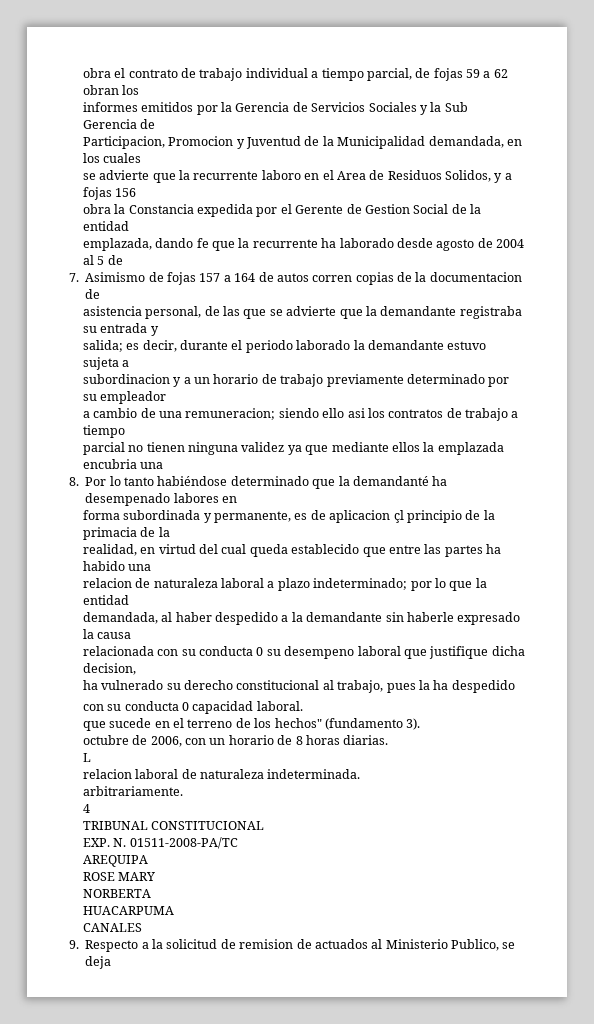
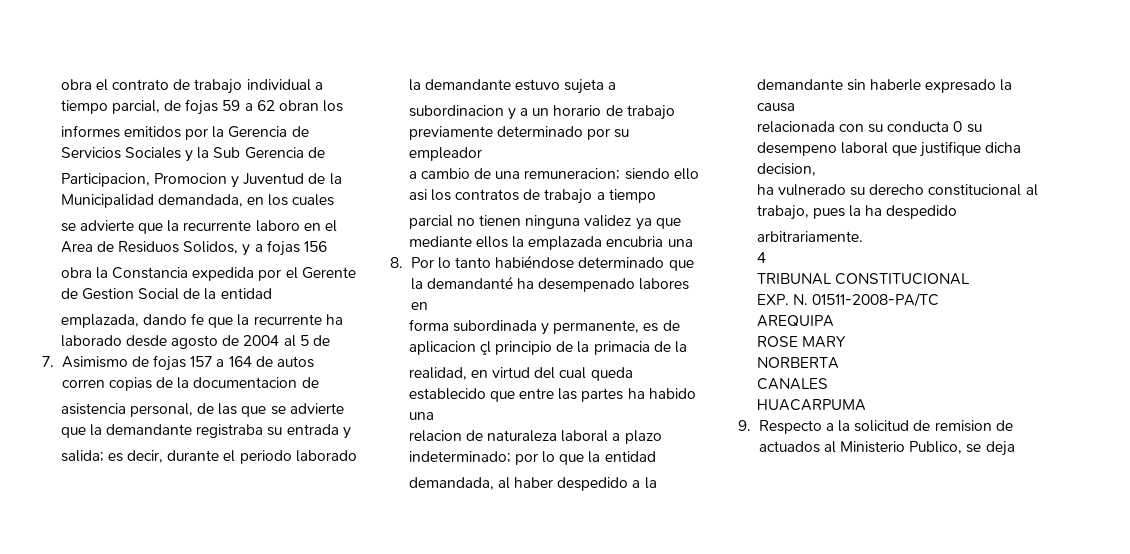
[82,701,303,714] [82,718,421,731] [82,735,389,747] [82,753,91,762] [82,769,361,779] // con su conducta 0 capacidad laboral. // que sucede en el terreno de los hechos" (fundamento 3). // octubre de 2006, con un horario de 8 horas diarias. // L // relacion laboral de naturaleza indeterminada. -> (958, 212) none
(151, 893) none -> [756,378,828,390] // CANALES
[82,923,142,932] // CANALES -> (866, 405) none

